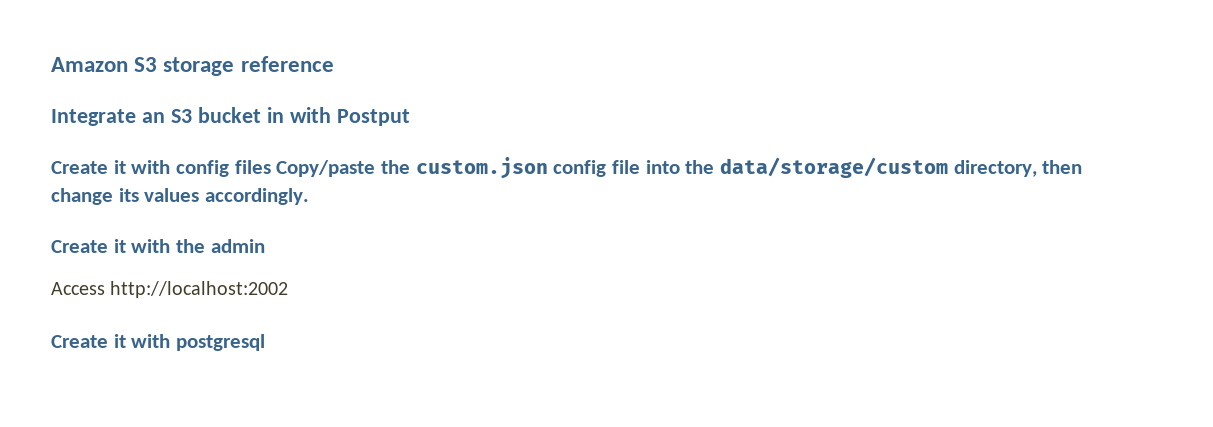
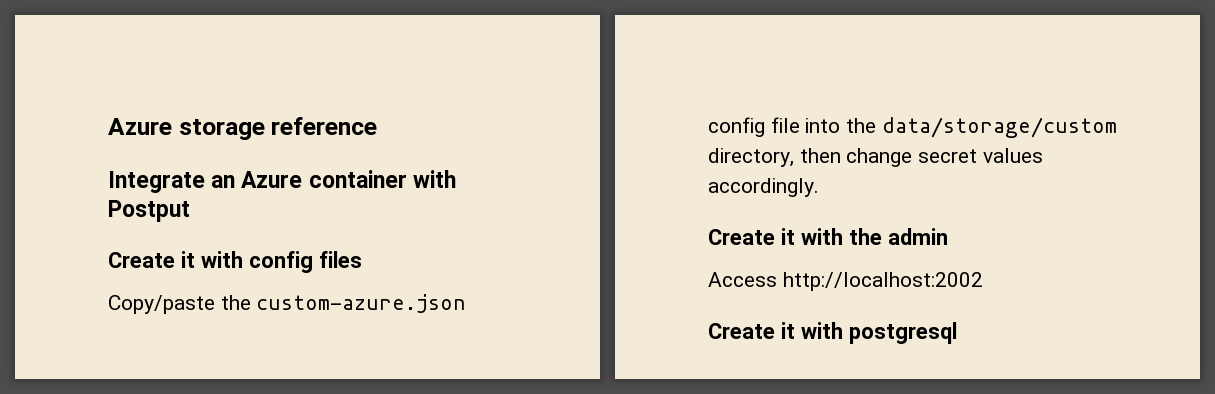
[51,57,158,72] Amazon S3 -> [108,118,172,135] Azure
[170,107,284,123] S3 bucket in -> [241,170,407,188] Azure container
(271, 167) none -> (362, 259) //
[415,157,548,179] custom.json -> [256,294,467,313] custom-azure.json
[118,188,139,202] its -> [918,149,978,163] secret

